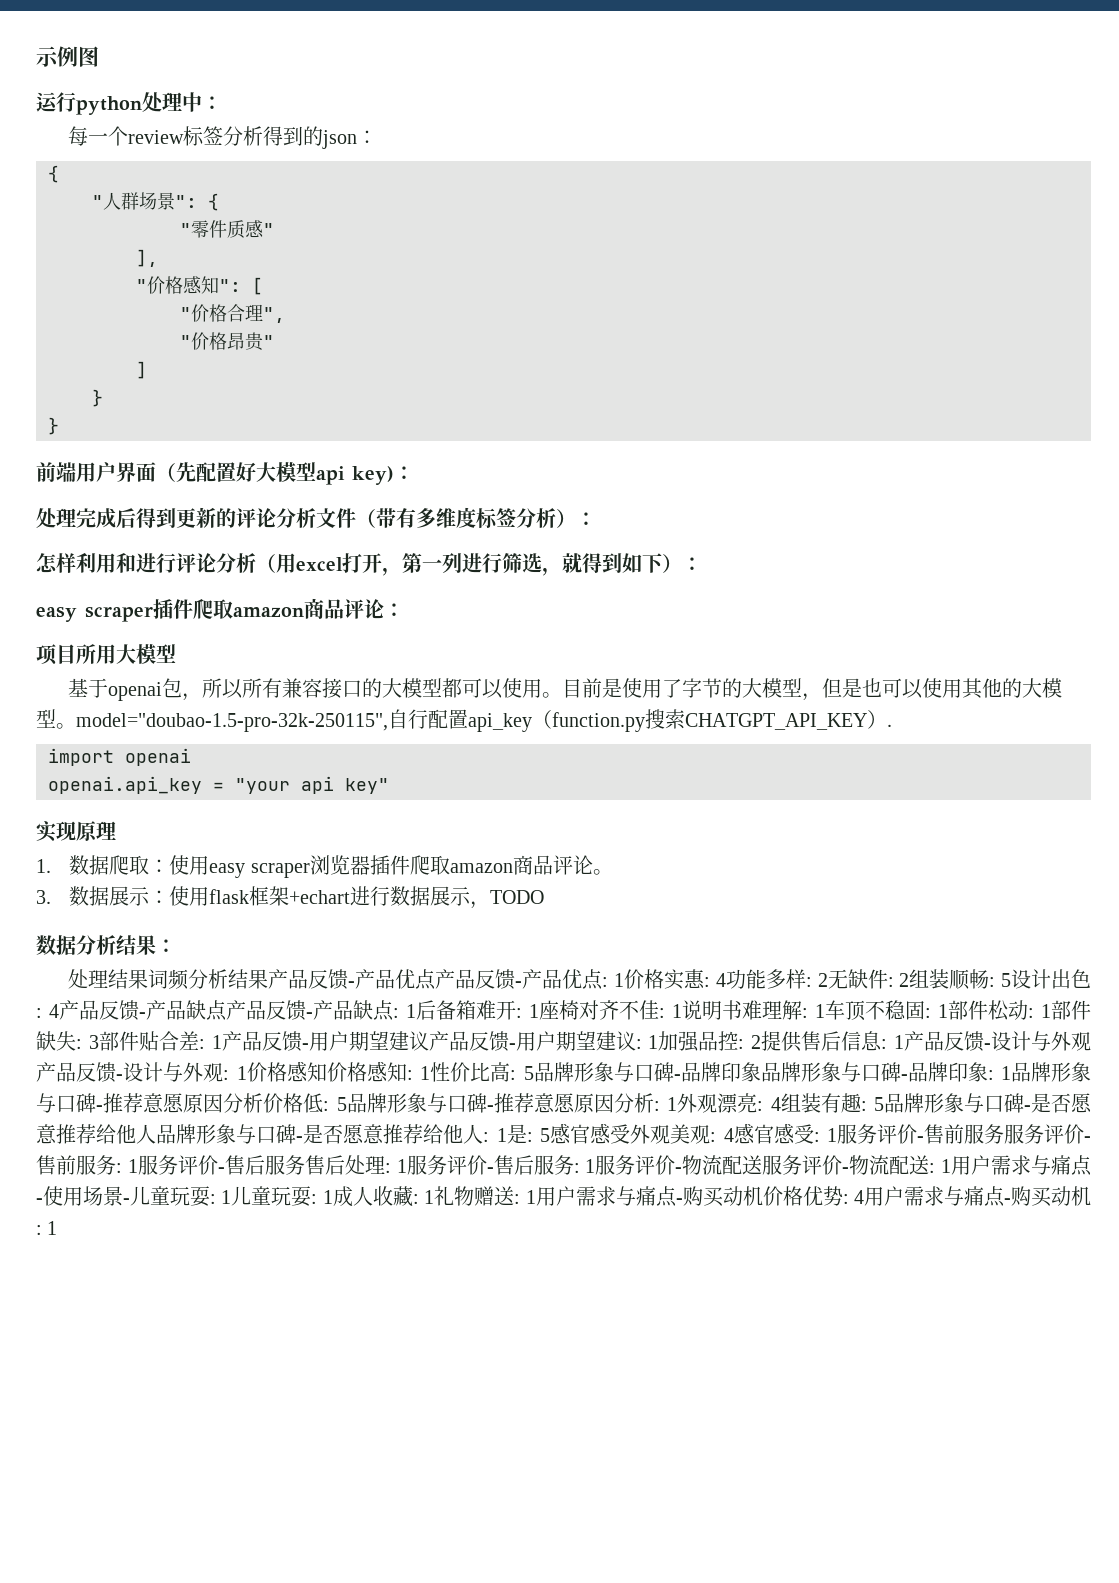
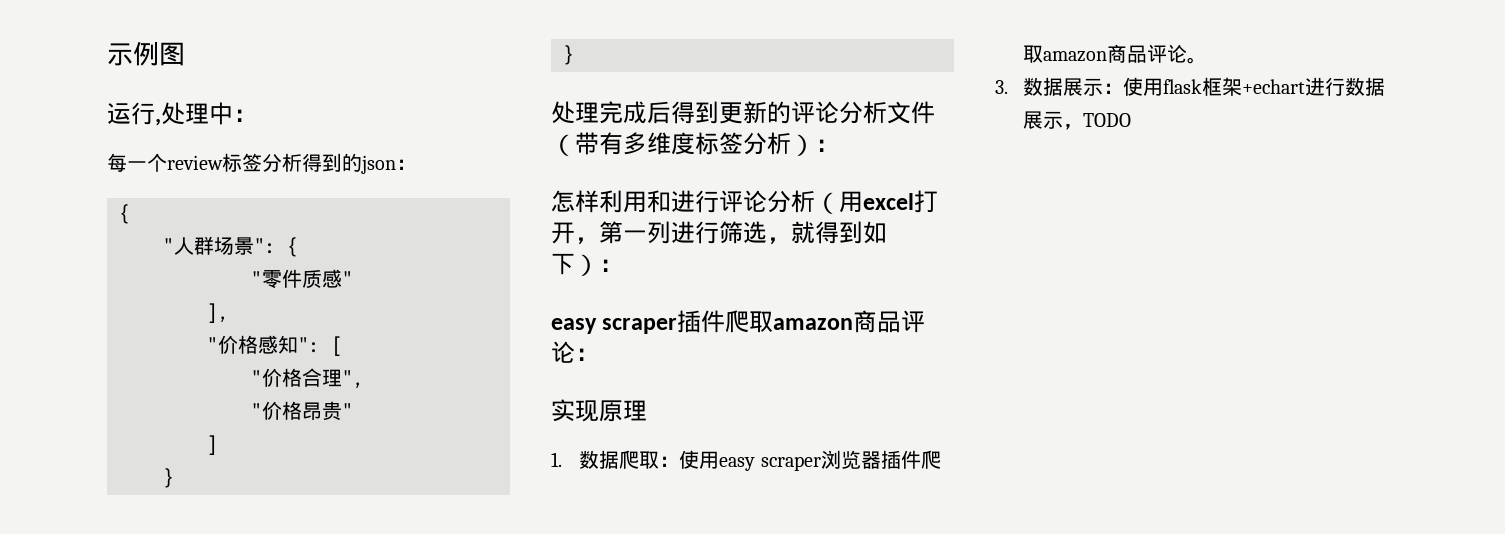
[76,96,142,115] python -> [155,119,161,126] ,
[36,462,414,485] // 前端用户界面（先配置好大模型api key)： -> (574, 55) none
[36,644,176,665] [68,678,1063,701] [36,709,892,732] [48,748,191,766] [48,776,389,794] // 项目所用大模型 // 基于openai包，所以所有兼容接口的大模型都可以使用。目前是使用了字节的大模型，但是也可以使用其他的大模型。model="doubao-1.5-pro-32k-250115",自行配置api_key（function.py搜索CHATGPT_API_KEY）. // import openai // openai.api_key = "your api key" -> (599, 354) none
[36,935,176,955] [68,969,1092,990] [36,1000,1091,1021] [36,1031,1091,1052] [36,1061,1091,1083] [36,1093,1092,1113] [36,1123,1091,1144] [36,1155,1092,1176] [36,1186,1091,1207] [36,1221,58,1235] // 数据分析结果： // 处理结果词频分析结果产品反馈-产品优点产品反馈-产品优点: 1价格实惠: 4功能多样: 2无缺件: 2组装顺畅: 5设计出色: 4产品反馈-产品缺点产品反馈-产品缺点: 1后备箱难开: 1座椅对齐不佳: 1说明书难理解: 1车顶不稳固: 1部件松动: 1部件缺失: 3部件贴合差: 1产品反馈-用户期望建议产品反馈-用户期望建议: 1加强品控: 2提供售后信息: 1产品反馈-设计与外观产品反馈-设计与外观: 1价格感知价格感知: 1性价比高: 5品牌形象与口碑-品牌印象品牌形象与口碑-品牌印象: 1品牌形象与口碑-推荐意愿原因分析价格低: 5品牌形象与口碑-推荐意愿原因分析: 1外观漂亮: 4组装有趣: 5品牌形象与口碑-是否愿意推荐给他人品牌形象与口碑-是否愿意推荐给他人: 1是: 5感官感受外观美观: 4感官感受: 1服务评价-售前服务服务评价-售前服务: 1服务评价-售后服务售后处理: 1服务评价-售后服务: 1服务评价-物流配送服务评价-物流配送: 1用户需求与痛点-使用场景-儿童玩耍: 1儿童玩耍: 1成人收藏: 1礼物赠送: 1用户需求与痛点-购买动机价格优势: 4用户需求与痛点-购买动机: 1 -> (1132, 120) none

